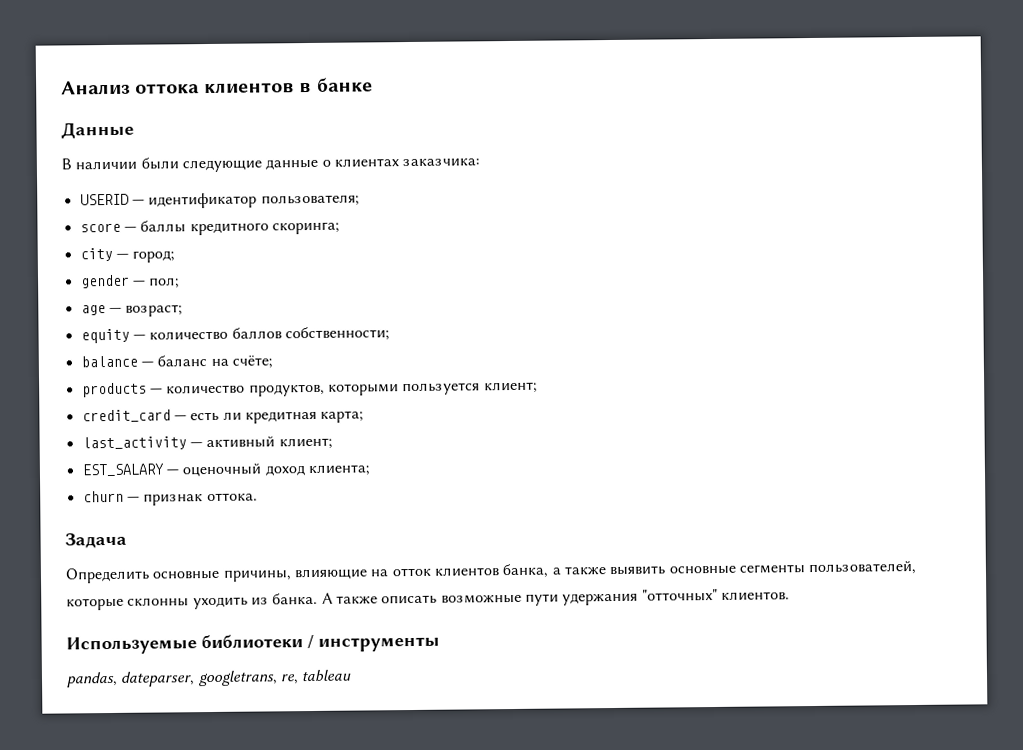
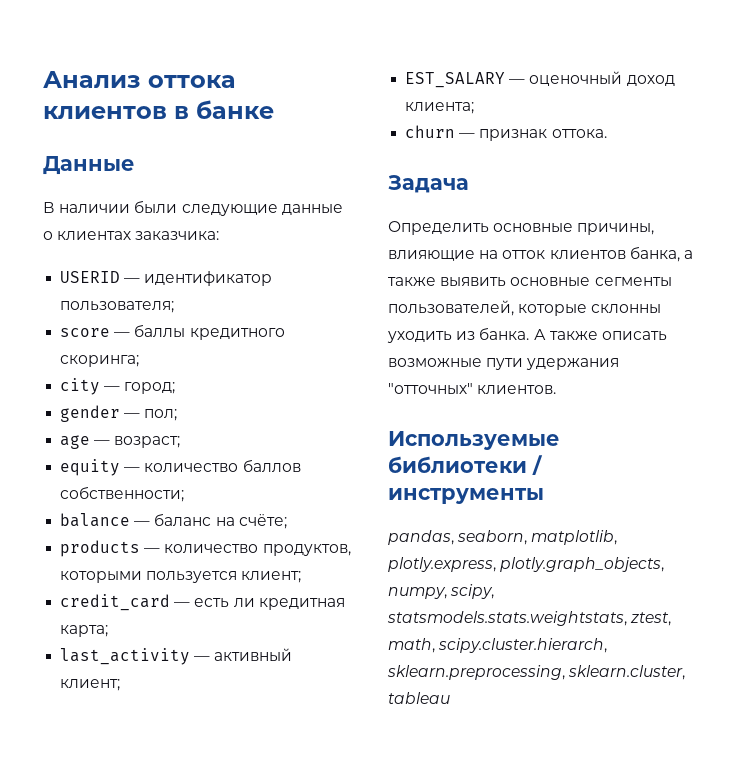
[120,670,299,687] dateparser, googletrans, re, -> [457,530,618,545] [388,557,665,572] [388,584,495,599] [387,611,672,626] [388,638,608,653] [387,665,686,680] seaborn, matplotlib, plotly.express, plotly.graph_objects, numpy, scipy, statsmodels.stats.weightstats, ztest, math, scipy.cluster.hierarch, sklearn.preprocessing, sklearn.cluster,

